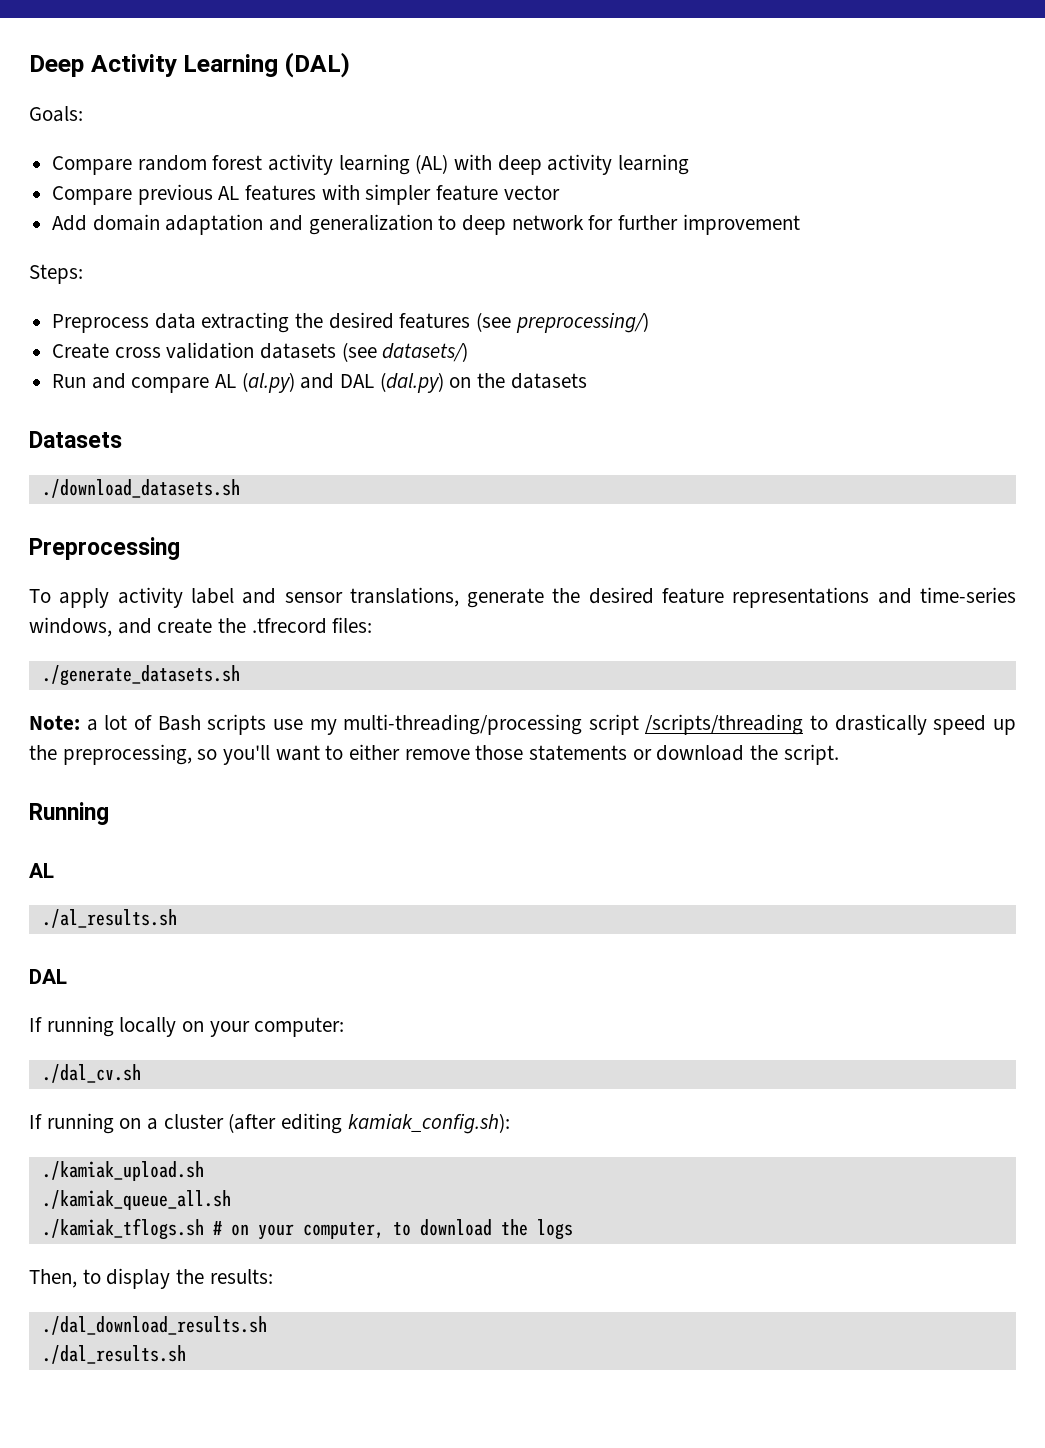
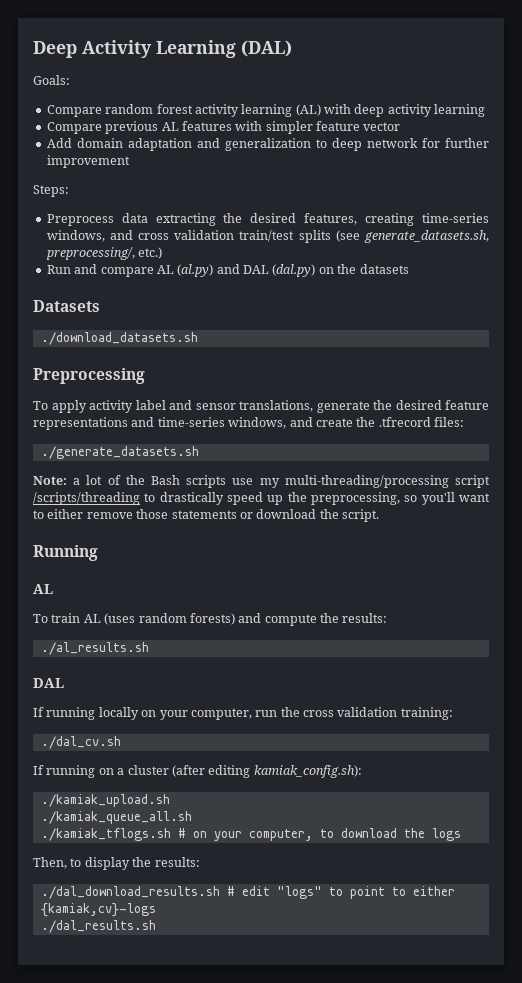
[399,312,649,333] [52,342,469,362] features (see preprocessing/) // Create cross validation datasets (see datasets/) -> [304,213,490,226] [46,230,489,243] [45,247,163,260] features, creating time-series windows, and cross validation train/test splits (see generate_datasets.sh, preprocessing/, etc.)
(152, 722) none -> [125,475,145,485] the
(54, 870) none -> [33,613,388,626] // To train AL (uses random forests) and compute the results:
[254,1017,345,1037] computer: -> [190,707,453,720] computer, run the cross validation training:
(267, 1325) none -> [226,886,455,899] [40,903,156,917] # edit "logs" to point to either {kamiak,cv}-logs

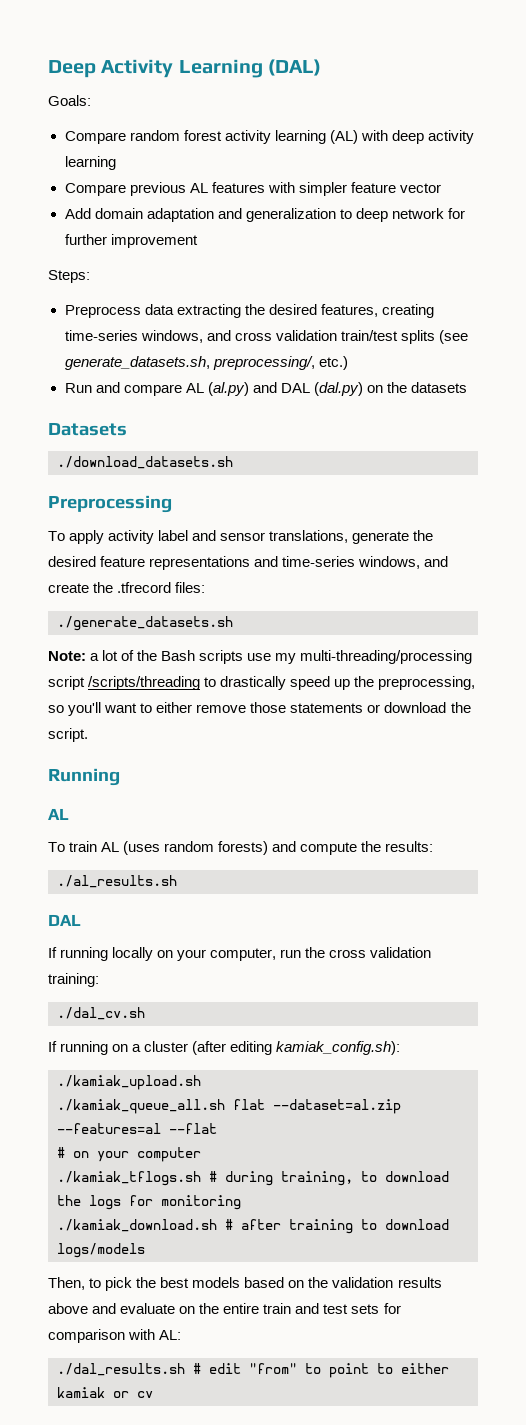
(192, 817) none -> [233,1099,401,1114] [57,1123,217,1134] [57,1147,201,1162] flat --dataset=al.zip --features=al --flat // # on your computer
[192,829,313,841] on your computer, -> [225,1171,353,1186] during training,
[33,857,200,870] [40,886,220,899] // Then, to display the results: // ./dal_download_results.sh -> [129,1195,241,1210] [57,1219,449,1234] [57,1243,145,1258] [48,1277,442,1291] [48,1303,401,1314] [48,1329,182,1343] [57,1363,185,1376] for monitoring // ./kamiak_download.sh # after training to download logs/models // Then, to pick the best models based on the validation results above and evaluate on the entire train and test sets for comparison with AL: // ./dal_results.sh
[276,886,322,899] "logs" -> [249,1363,297,1374] "from"
[40,903,156,917] [40,920,156,933] {kamiak,cv}-logs // ./dal_results.sh -> [57,1387,153,1398] kamiak or cv

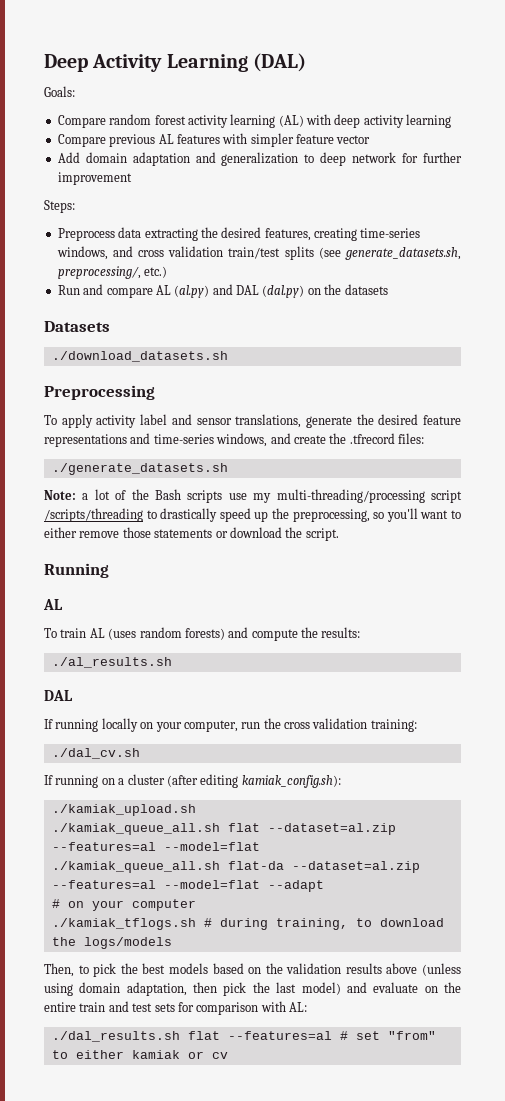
[169,1123,217,1134] --flat -> [163,842,260,851] [51,861,420,873] [51,880,324,892] --model=flat // ./kamiak_queue_all.sh flat-da --dataset=al.zip --features=al --model=flat --adapt
[89,1195,241,1210] [57,1219,449,1234] logs for monitoring // ./kamiak_download.sh # after training to download -> (76, 941) none
(88, 1308) none -> [421,963,461,976] [44,982,341,996] (unless using domain adaptation, then pick the last model)
[193,1363,369,1378] # edit "from" to point -> [187,1031,436,1040] flat --features=al # set "from"

